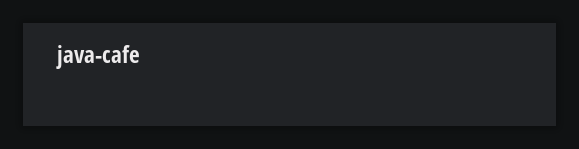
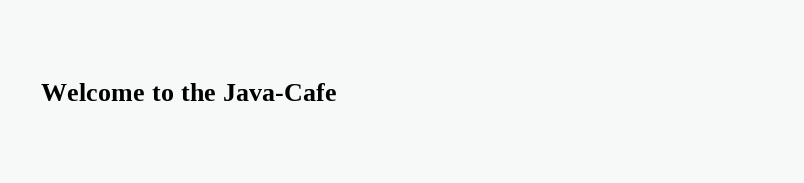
[56,45,140,69] java-cafe -> [41,83,338,101] Welcome to the Java-Cafe

